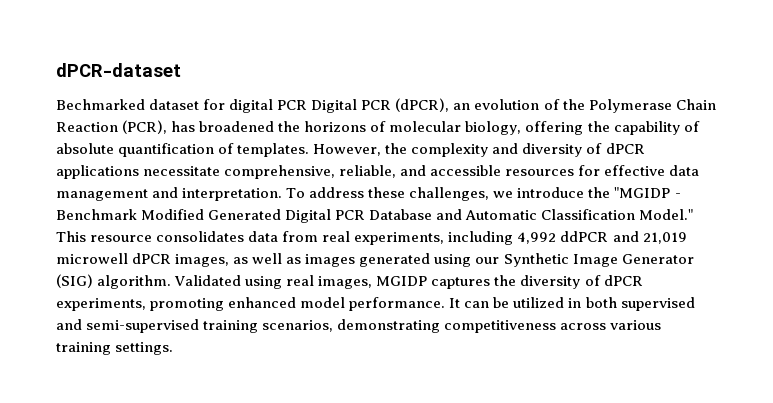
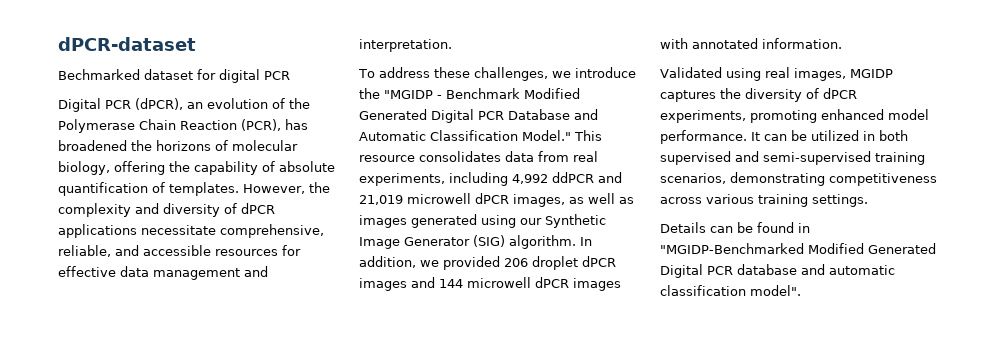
(308, 105) none -> (290, 75) //
(283, 194) none -> (452, 45) //
(172, 282) none -> [580,237,592,246] [359,256,616,270] [359,277,621,291] [660,38,842,49] In addition, we provided 206 droplet dPCR images and 144 microwell dPCR images with annotated information. //
(174, 348) none -> [660,222,810,233] [660,243,936,254] [660,264,895,278] [660,285,801,296] // Details can be found in "MGIDP-Benchmarked Modified Generated Digital PCR database and automatic classification model".

